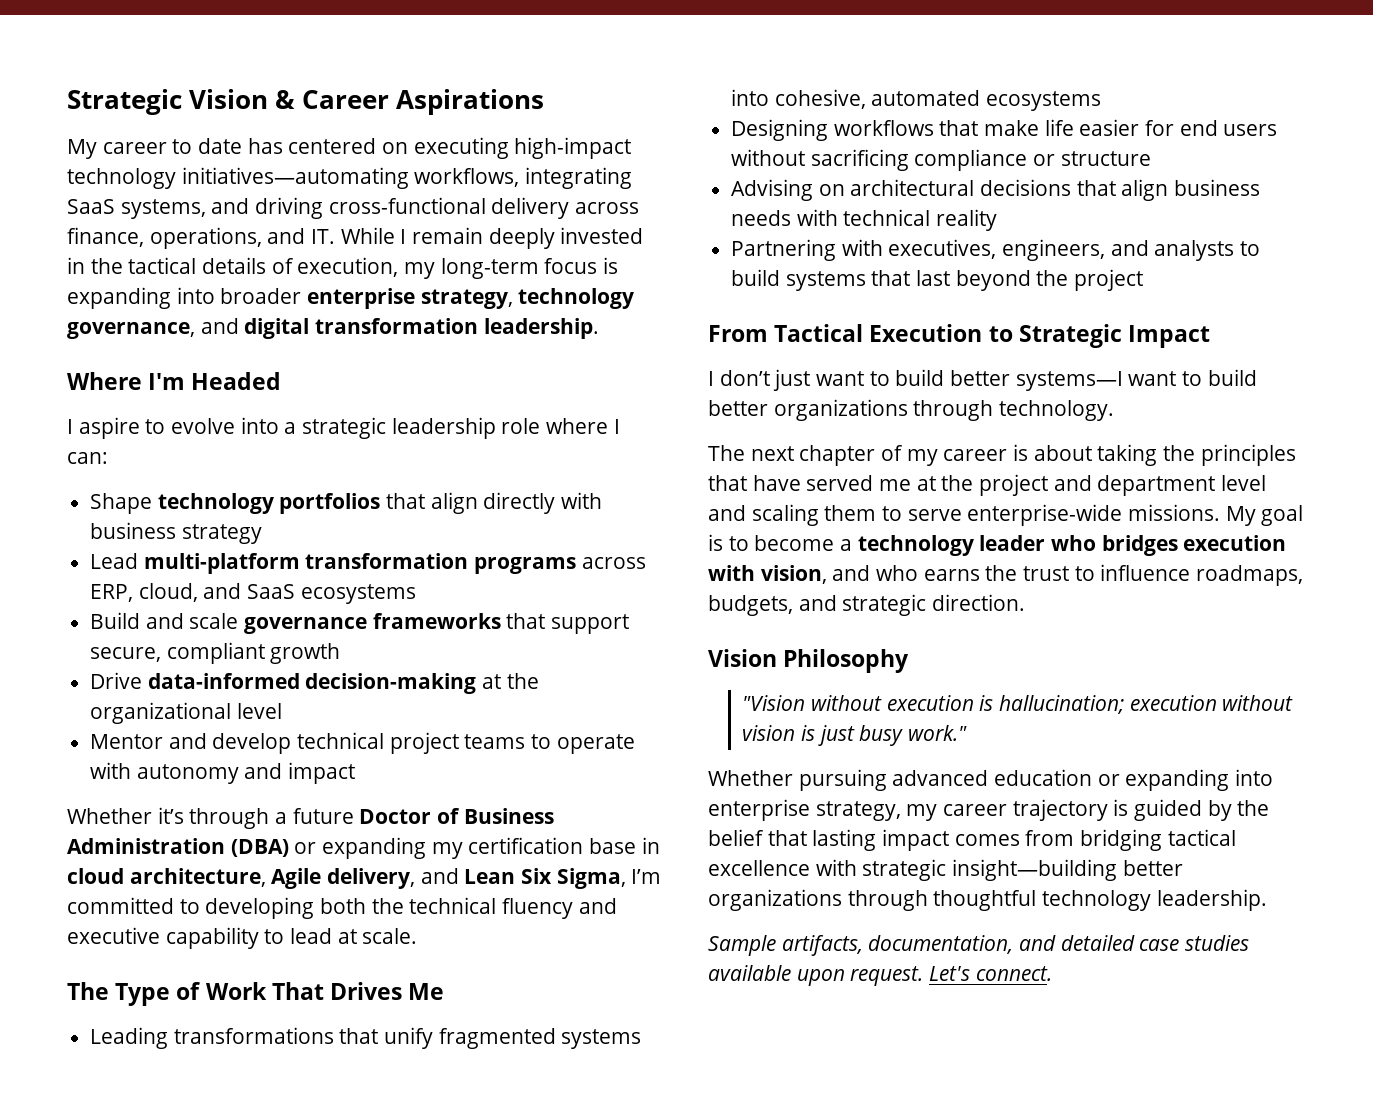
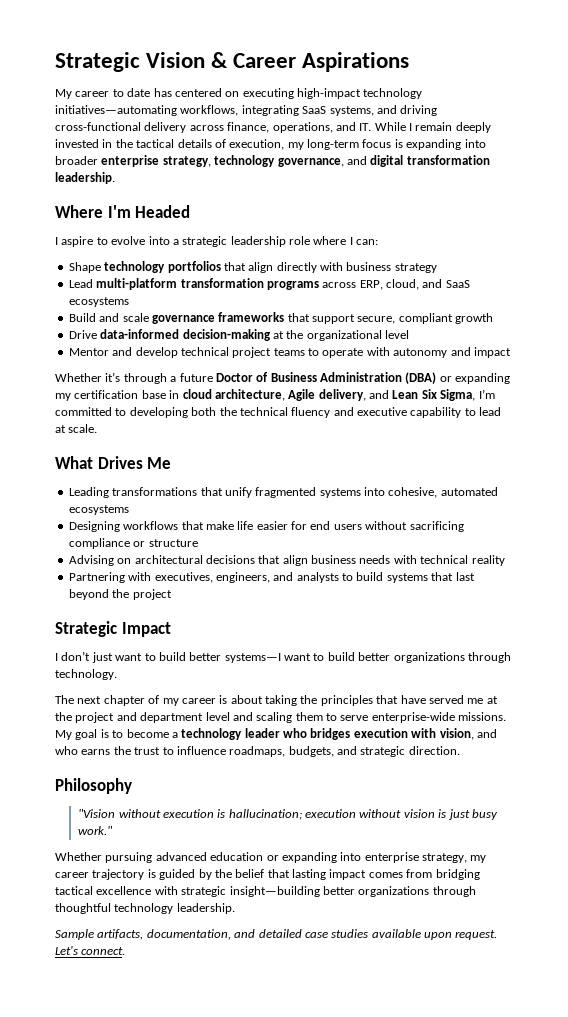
[67,982,324,1006] The Type of Work That -> [55,456,93,469] What
[708,324,1013,342] From Tactical Execution to -> (172, 594) none
[708,649,777,667] Vision -> (460, 750) none

